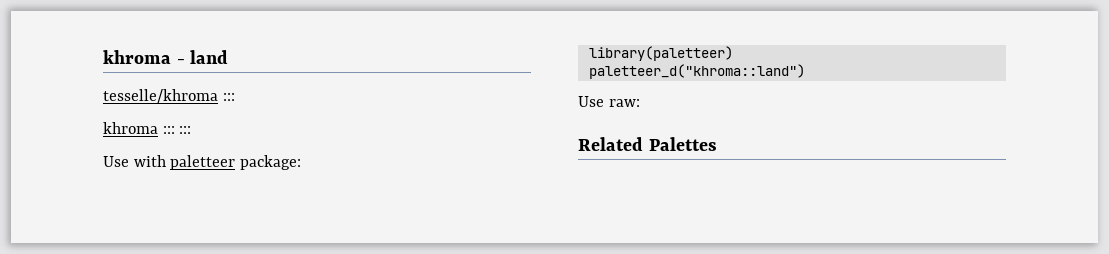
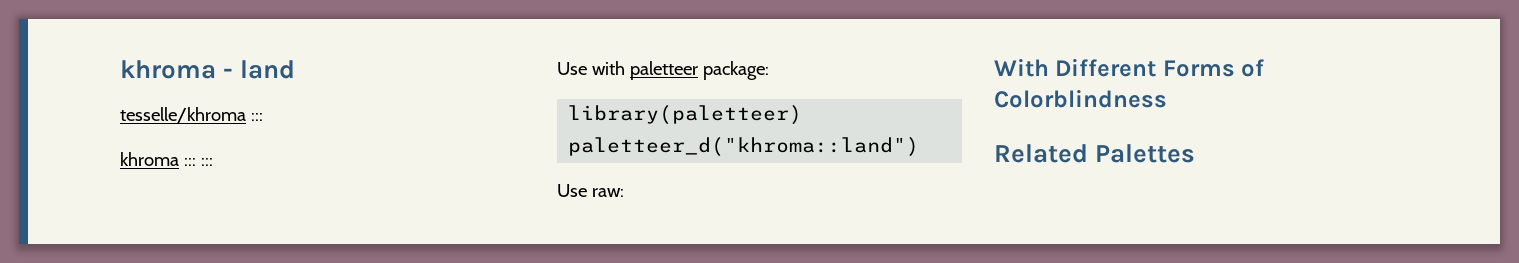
(640, 103) none -> [994,58,1265,77] [994,89,1167,108] // With Different Forms of Colorblindness

